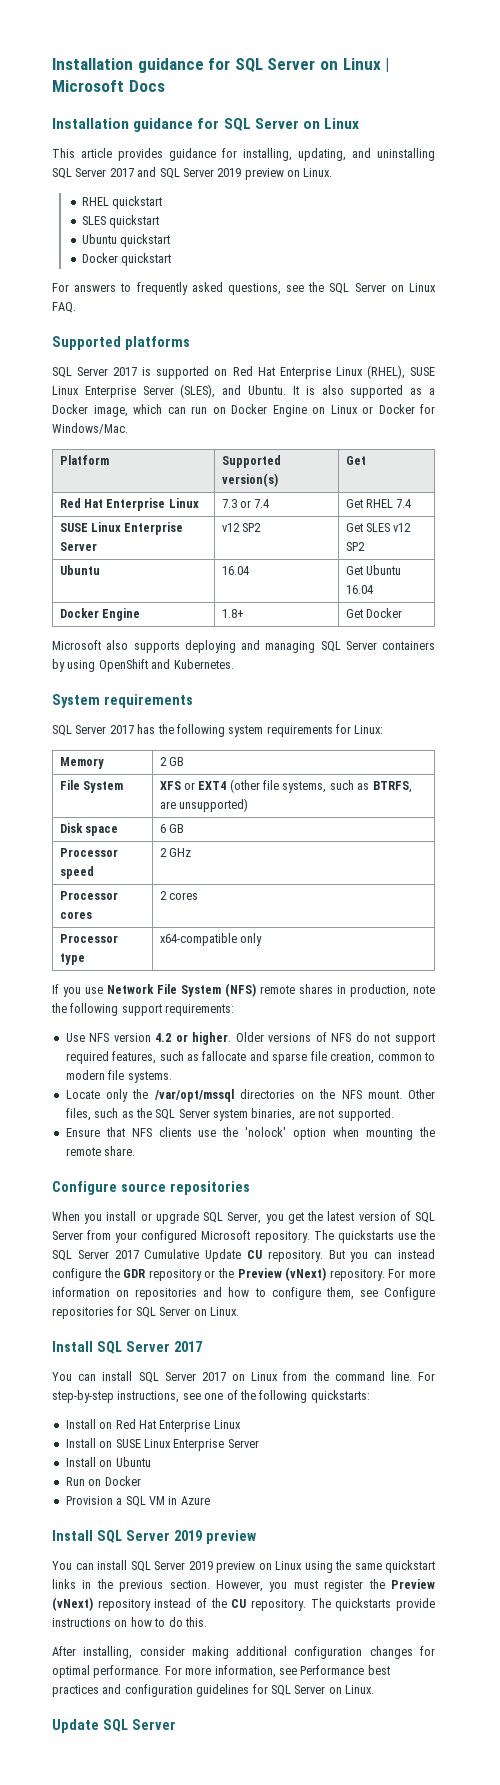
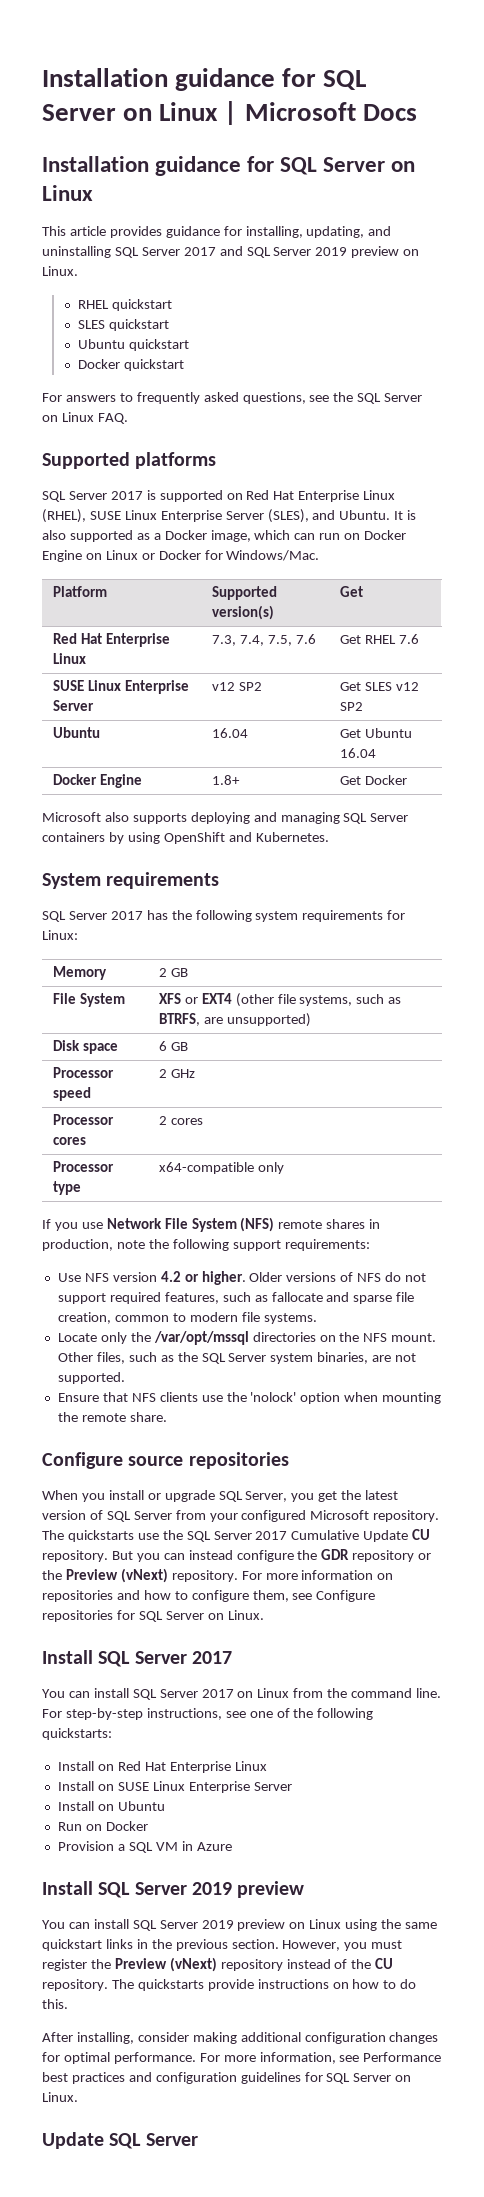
[221,499,270,508] 7.3 or 7.4 -> [211,634,316,646] 7.3, 7.4, 7.5, 7.6
[396,499,412,508] 7.4 -> [398,634,419,644] 7.6

